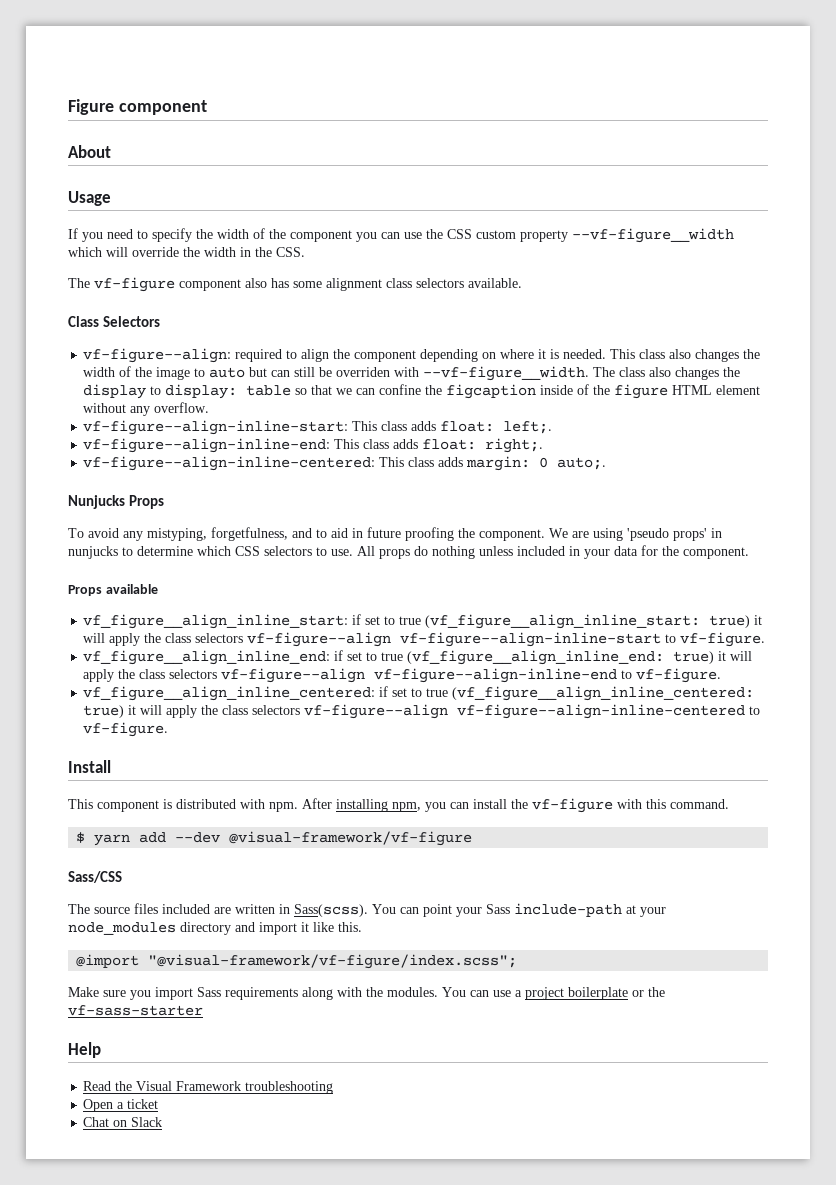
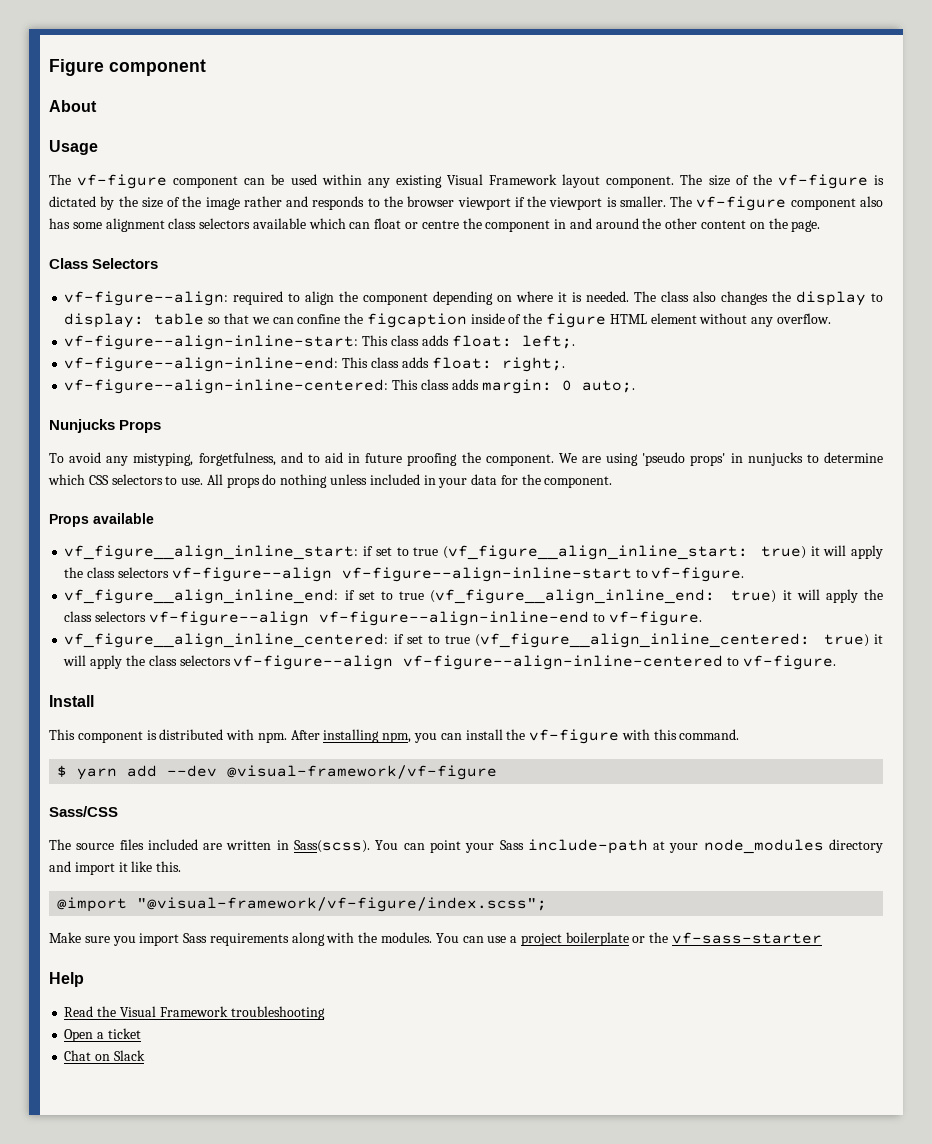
[68,228,734,243] [68,247,305,257] If you need to specify the width of the component you can use the CSS custom property --vf-figure__width which will override the width in the CSS. // -> [49,174,884,189] [49,196,666,210] The vf-figure component can be used within any existing Visual Framework layout component. The size of the vf-figure is dictated by the size of the image rather and responds to the browser viewport if the viewport is smaller.
[468,278,522,288] available. -> [252,218,821,232] available which can float or centre the component in and around the other content on the page.
[610,349,761,362] [83,366,590,381] This class also changes the width of the image to auto but can still be overriden with --vf-figure__width. -> (630, 296) none

